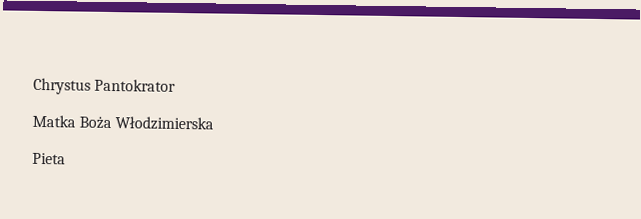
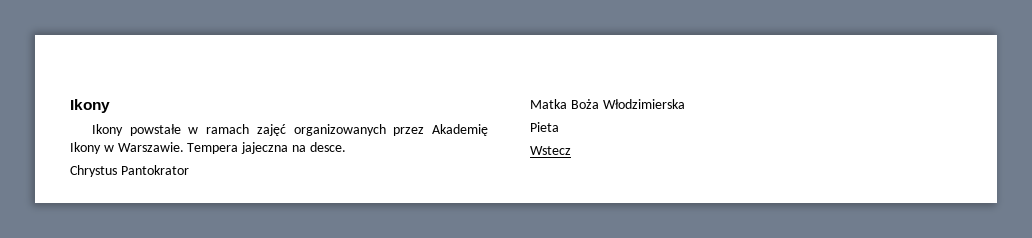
(33, 86) none -> [70,99,110,113] [91,124,488,136] [70,142,346,154] Ikony // Ikony powstałe w ramach zajęć organizowanych przez Akademię Ikony w Warszawie. Tempera jajeczna na desce. //
(66, 158) none -> [530,146,571,155] // Wstecz

